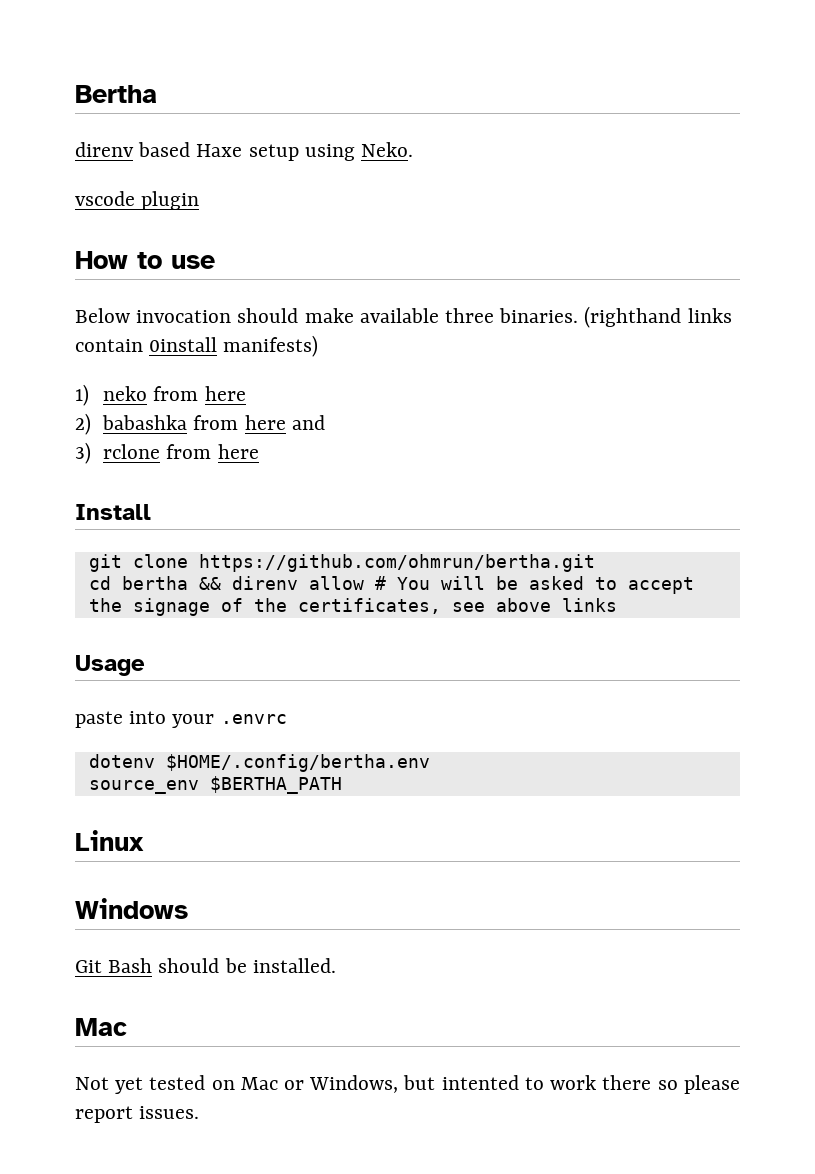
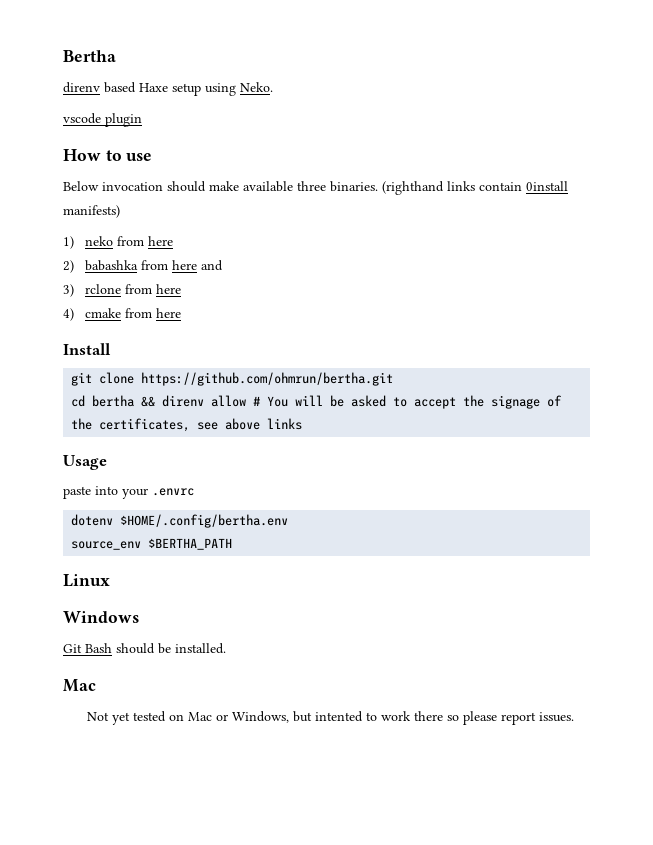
(259, 451) none -> [63,308,181,321] // 4) cmake from here

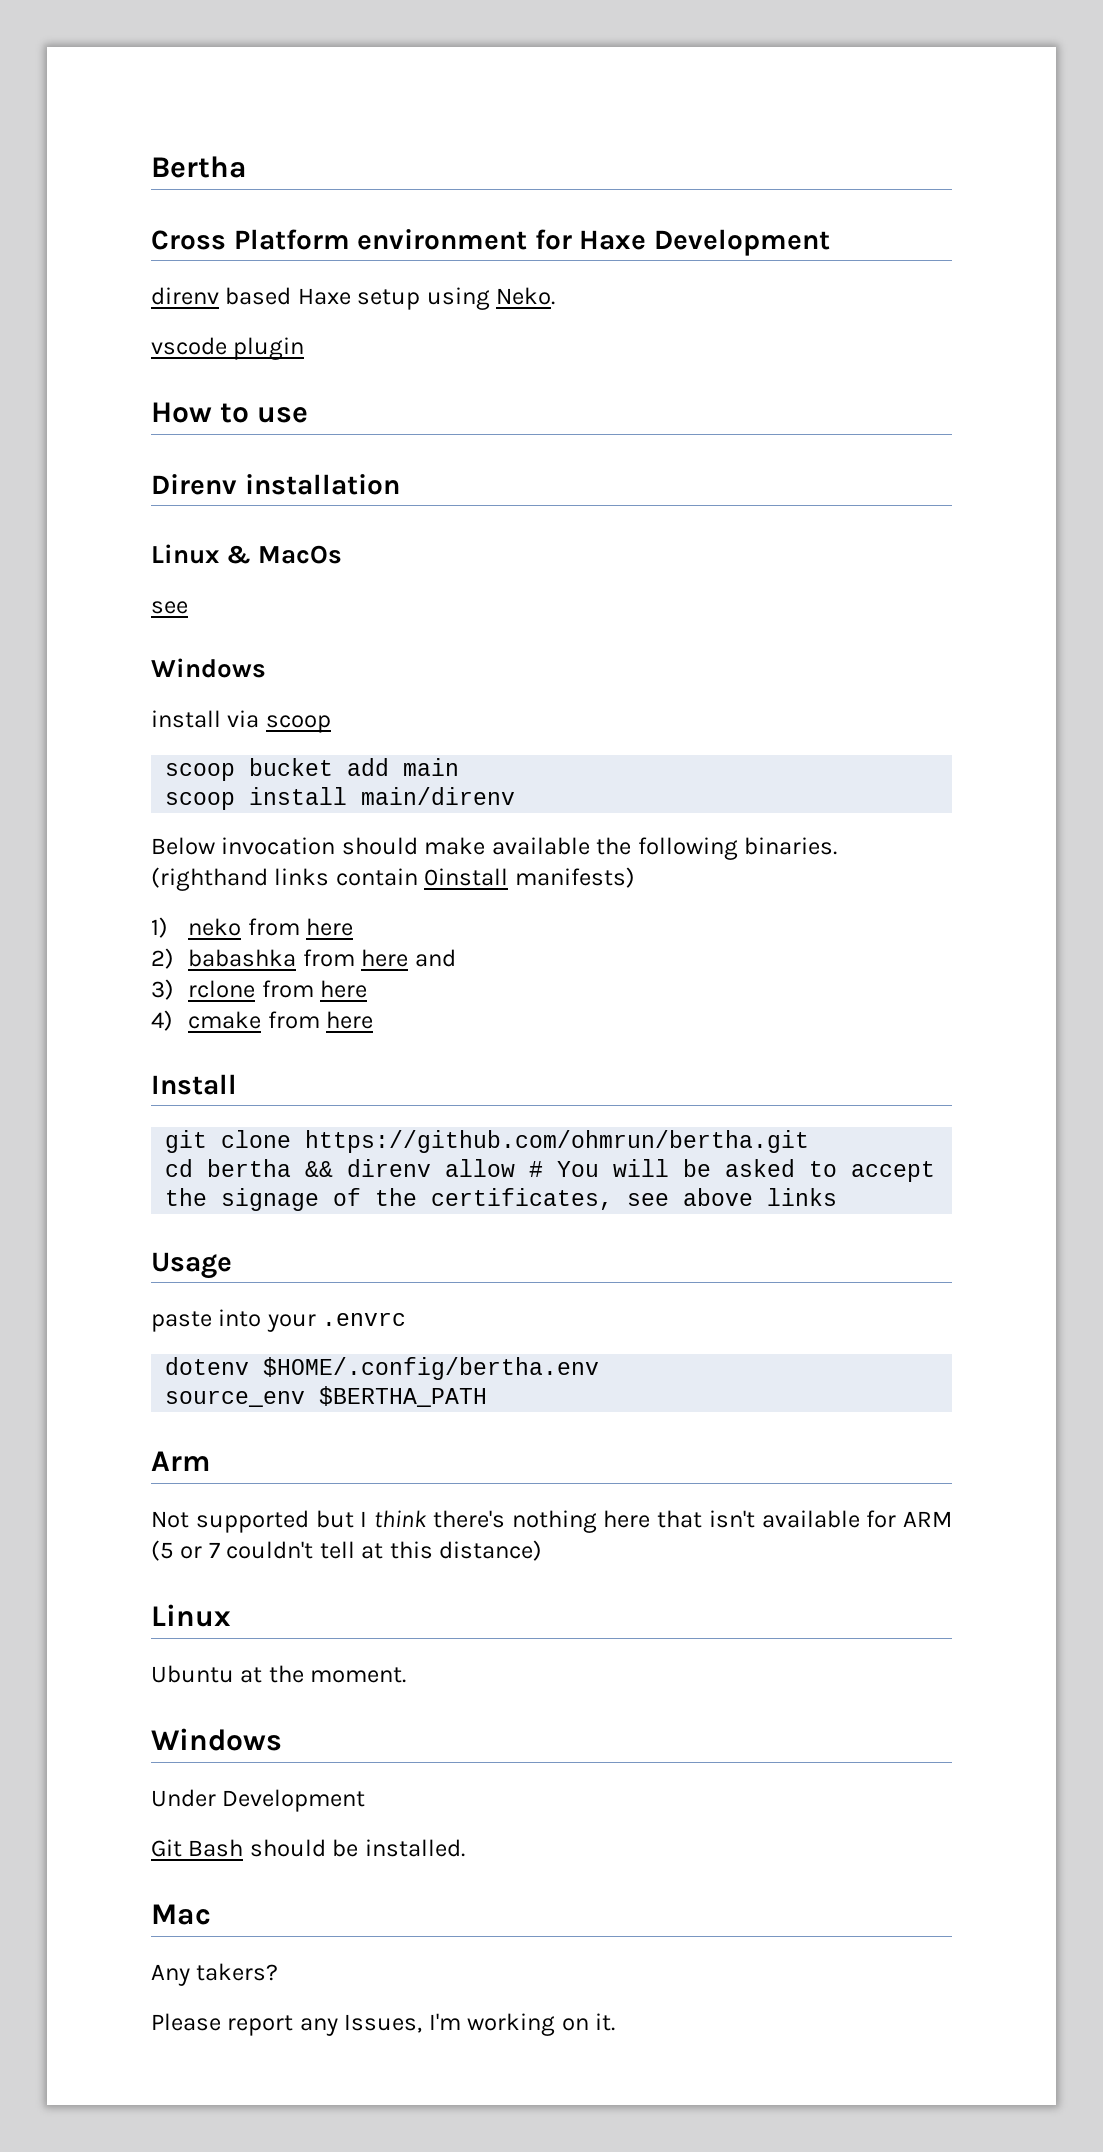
(116, 56) none -> [151,229,830,256] // Cross Platform environment for Haxe Development
(153, 157) none -> [151,474,400,495] [151,544,343,564] [151,601,188,614] [151,658,266,678] [151,710,331,733] [165,758,460,781] [165,787,516,810] // Direnv installation // Linux & MacOs // see // Windows // install via scoop // scoop bucket add main // scoop install main/direnv
[297,181,326,191] three -> [596,837,738,860] the following
[63,574,110,587] [63,611,139,623] Linux // Windows -> [151,1451,210,1471] [151,1510,952,1533] [151,1540,543,1561] [151,1604,231,1627] [151,1665,407,1683] [151,1728,282,1751] [151,1789,366,1812] Arm // Not supported but I think there's nothing here that isn't available for ARM (5 or 7 couldn't tell at this distance) // Linux // Ubuntu at the moment. // Windows // Under Development
[87,711,575,725] Not yet tested on Mac or Windows, but intented to work there so please report issues. -> [151,1963,279,1986] [151,2013,616,2036] Any takers? // Please report any Issues, I'm working on it.

